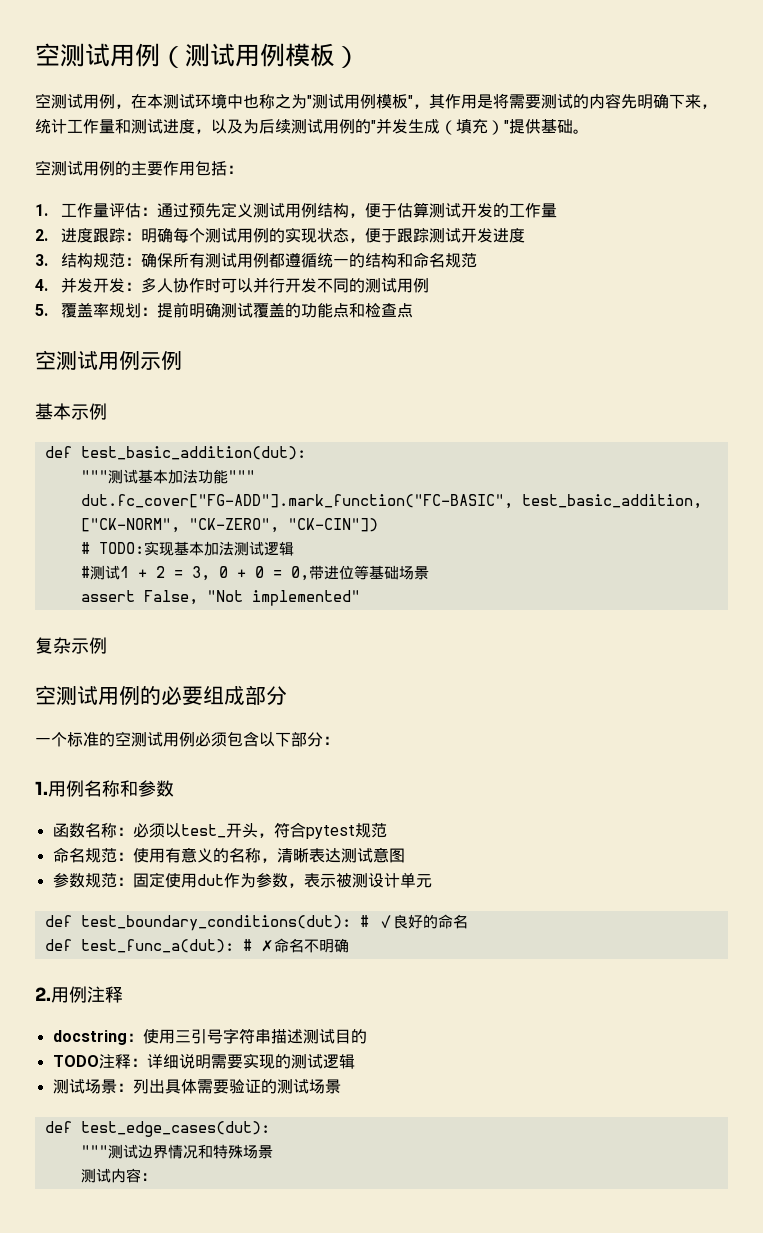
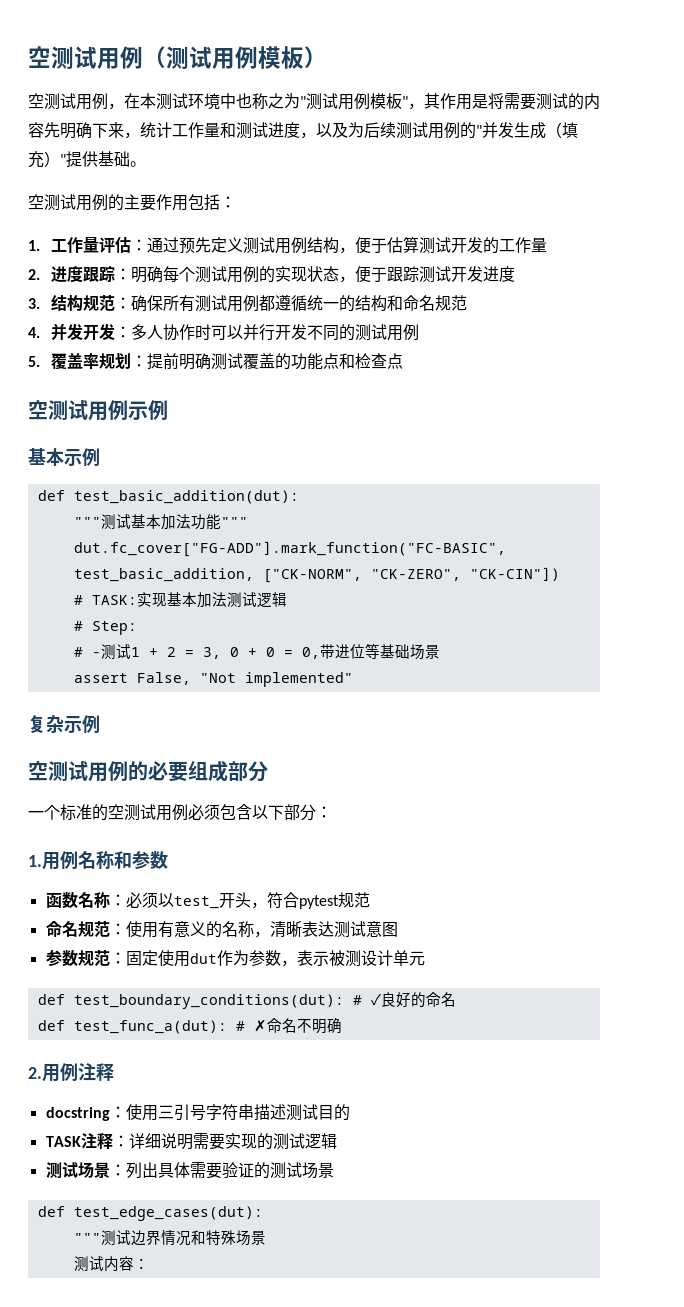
[98,542,144,554] TODO: -> [91,595,137,605] TASK:
(90, 572) none -> [91,621,137,635] [73,647,101,657] Step: // # -
[52,1055,99,1067] TODO -> [45,1136,81,1147] TASK

